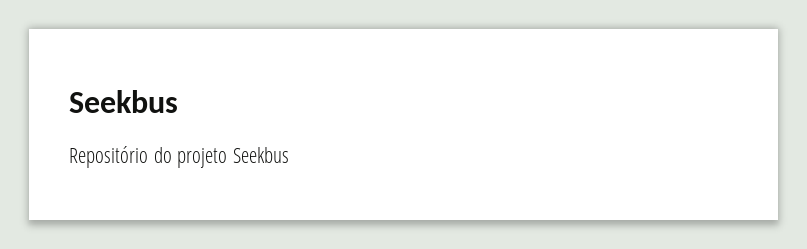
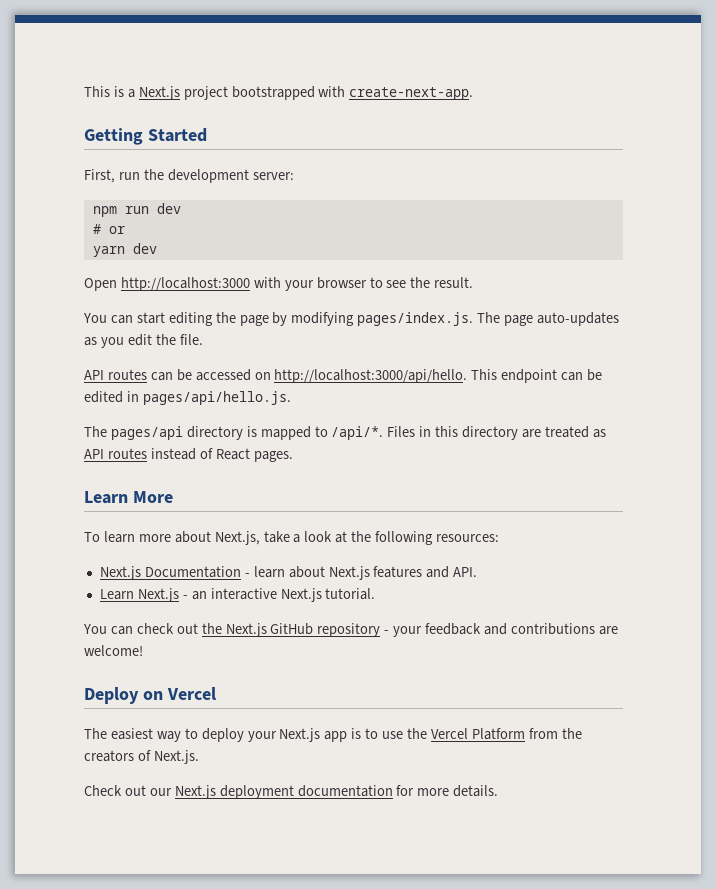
[69,90,178,113] [69,146,290,168] Seekbus // Repositório do projeto Seekbus -> [84,86,474,100] [84,128,207,145] [84,169,294,183] [92,203,181,217] [92,224,125,234] [92,243,157,257] [84,277,474,291] [83,312,620,326] [84,334,203,348] [84,369,603,383] [84,391,291,405] [84,426,606,440] [84,448,293,462] [84,491,173,504] [84,531,500,545] [99,566,478,580] [99,588,376,602] [83,623,618,637] [84,645,143,656] [84,687,216,704] [84,728,582,742] [84,750,199,764] [84,785,499,799] This is a Next.js project bootstrapped with create-next-app. // Getting Started // First, run the development server: // npm run dev // # or // yarn dev // Open http://localhost:3000 with your browser to see the result. // You can start editing the page by modifying pages/index.js. The page auto-updates as you edit the file. // API routes can be accessed on http://localhost:3000/api/hello. This endpoint can be edited in pages/api/hello.js. // The pages/api directory is mapped to /api/*. Files in this directory are treated as API routes instead of React pages. // Learn More // To learn more about Next.js, take a look at the following resources: // Next.js Documentation - learn about Next.js features and API. // Learn Next.js - an interactive Next.js tutorial. // You can check out the Next.js GitHub repository - your feedback and contributions are welcome! // Deploy on Vercel // The easiest way to deploy your Next.js app is to use the Vercel Platform from the creators of Next.js. // Check out our Next.js deployment documentation for more details.

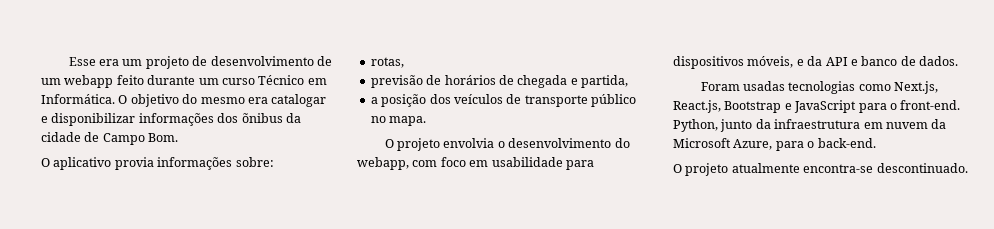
[84,86,474,100] [84,128,207,145] [84,169,294,183] [92,203,181,217] [92,224,125,234] [92,243,157,257] [84,277,474,291] [83,312,620,326] [84,334,203,348] [84,369,603,383] [84,391,291,405] [84,426,606,440] [84,448,293,462] [84,491,173,504] [84,531,500,545] [99,566,478,580] [99,588,376,602] [83,623,618,637] [84,645,143,656] [84,687,216,704] [84,728,582,742] [84,750,199,764] [84,785,499,799] This is a Next.js project bootstrapped with create-next-app. // Getting Started // First, run the development server: // npm run dev // # or // yarn dev // Open http://localhost:3000 with your browser to see the result. // You can start editing the page by modifying pages/index.js. The page auto-updates as you edit the file. // API routes can be accessed on http://localhost:3000/api/hello. This endpoint can be edited in pages/api/hello.js. // The pages/api directory is mapped to /api/*. Files in this directory are treated as API routes instead of React pages. // Learn More // To learn more about Next.js, take a look at the following resources: // Next.js Documentation - learn about Next.js features and API. // Learn Next.js - an interactive Next.js tutorial. // You can check out the Next.js GitHub repository - your feedback and contributions are welcome! // Deploy on Vercel // The easiest way to deploy your Next.js app is to use the Vercel Platform from the creators of Next.js. // Check out our Next.js deployment documentation for more details. -> [68,56,332,69] [41,75,327,88] [41,94,327,107] [41,113,301,126] [41,132,179,145] [41,157,274,170] [370,57,404,68] [370,75,628,88] [370,94,636,107] [370,116,427,126] [384,138,630,151] [357,157,594,170] [673,56,958,69] [700,81,939,94] [673,100,961,113] [673,119,947,132] [673,138,876,151] [673,163,968,176] Esse era um projeto de desenvolvimento de um webapp feito durante um curso Técnico em Informática. O objetivo do mesmo era catalogar e disponibilizar informações dos õnibus da cidade de Campo Bom. // O aplicativo provia informações sobre: // rotas, // previsão de horários de chegada e partida, // a posição dos veículos de transporte público no mapa. // O projeto envolvia o desenvolvimento do webapp, com foco em usabilidade para dispositivos móveis, e da API e banco de dados. // Foram usadas tecnologias como Next.js, React.js, Bootstrap e JavaScript para o front-end. Python, junto da infraestrutura em nuvem da Microsoft Azure, para o back-end. // O projeto atualmente encontra-se descontinuado.

